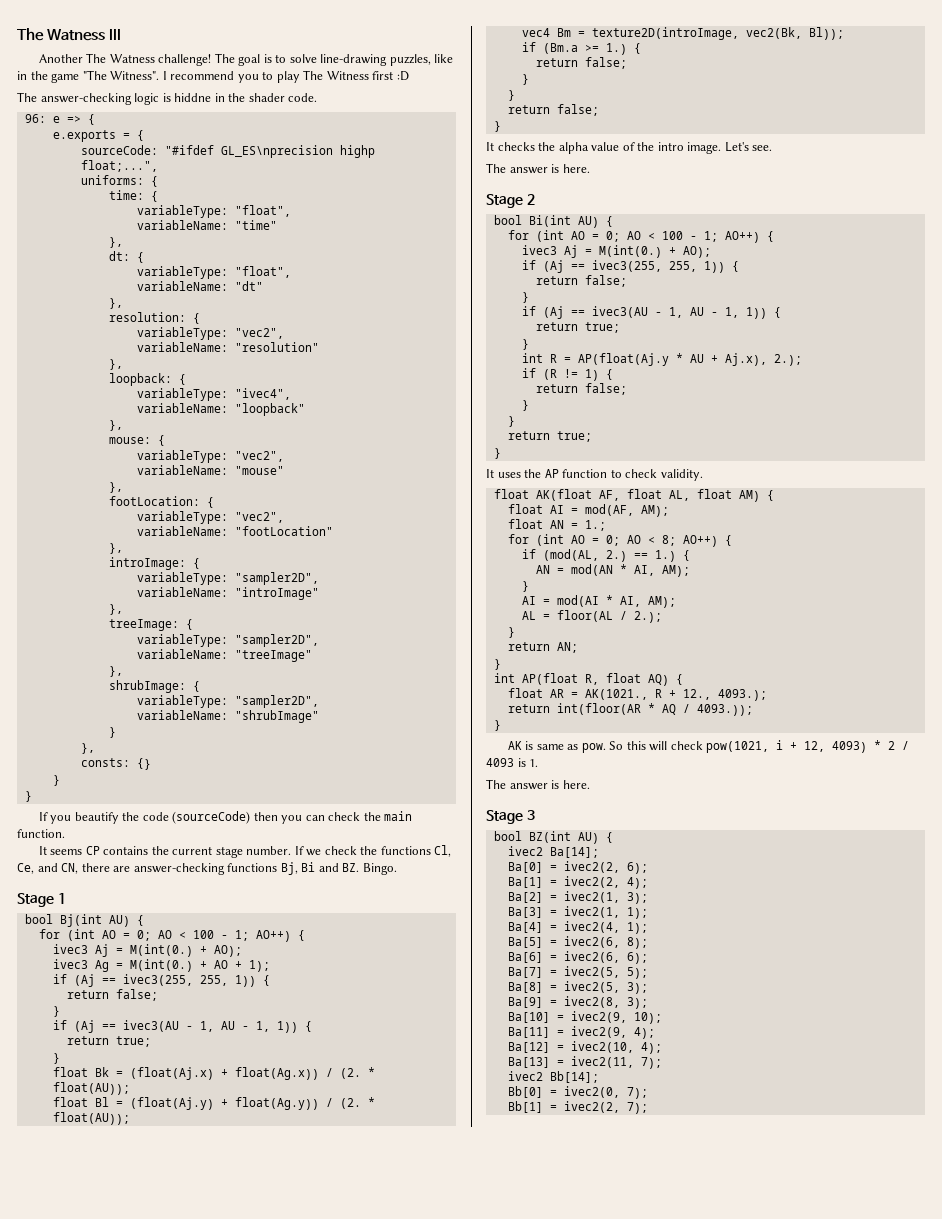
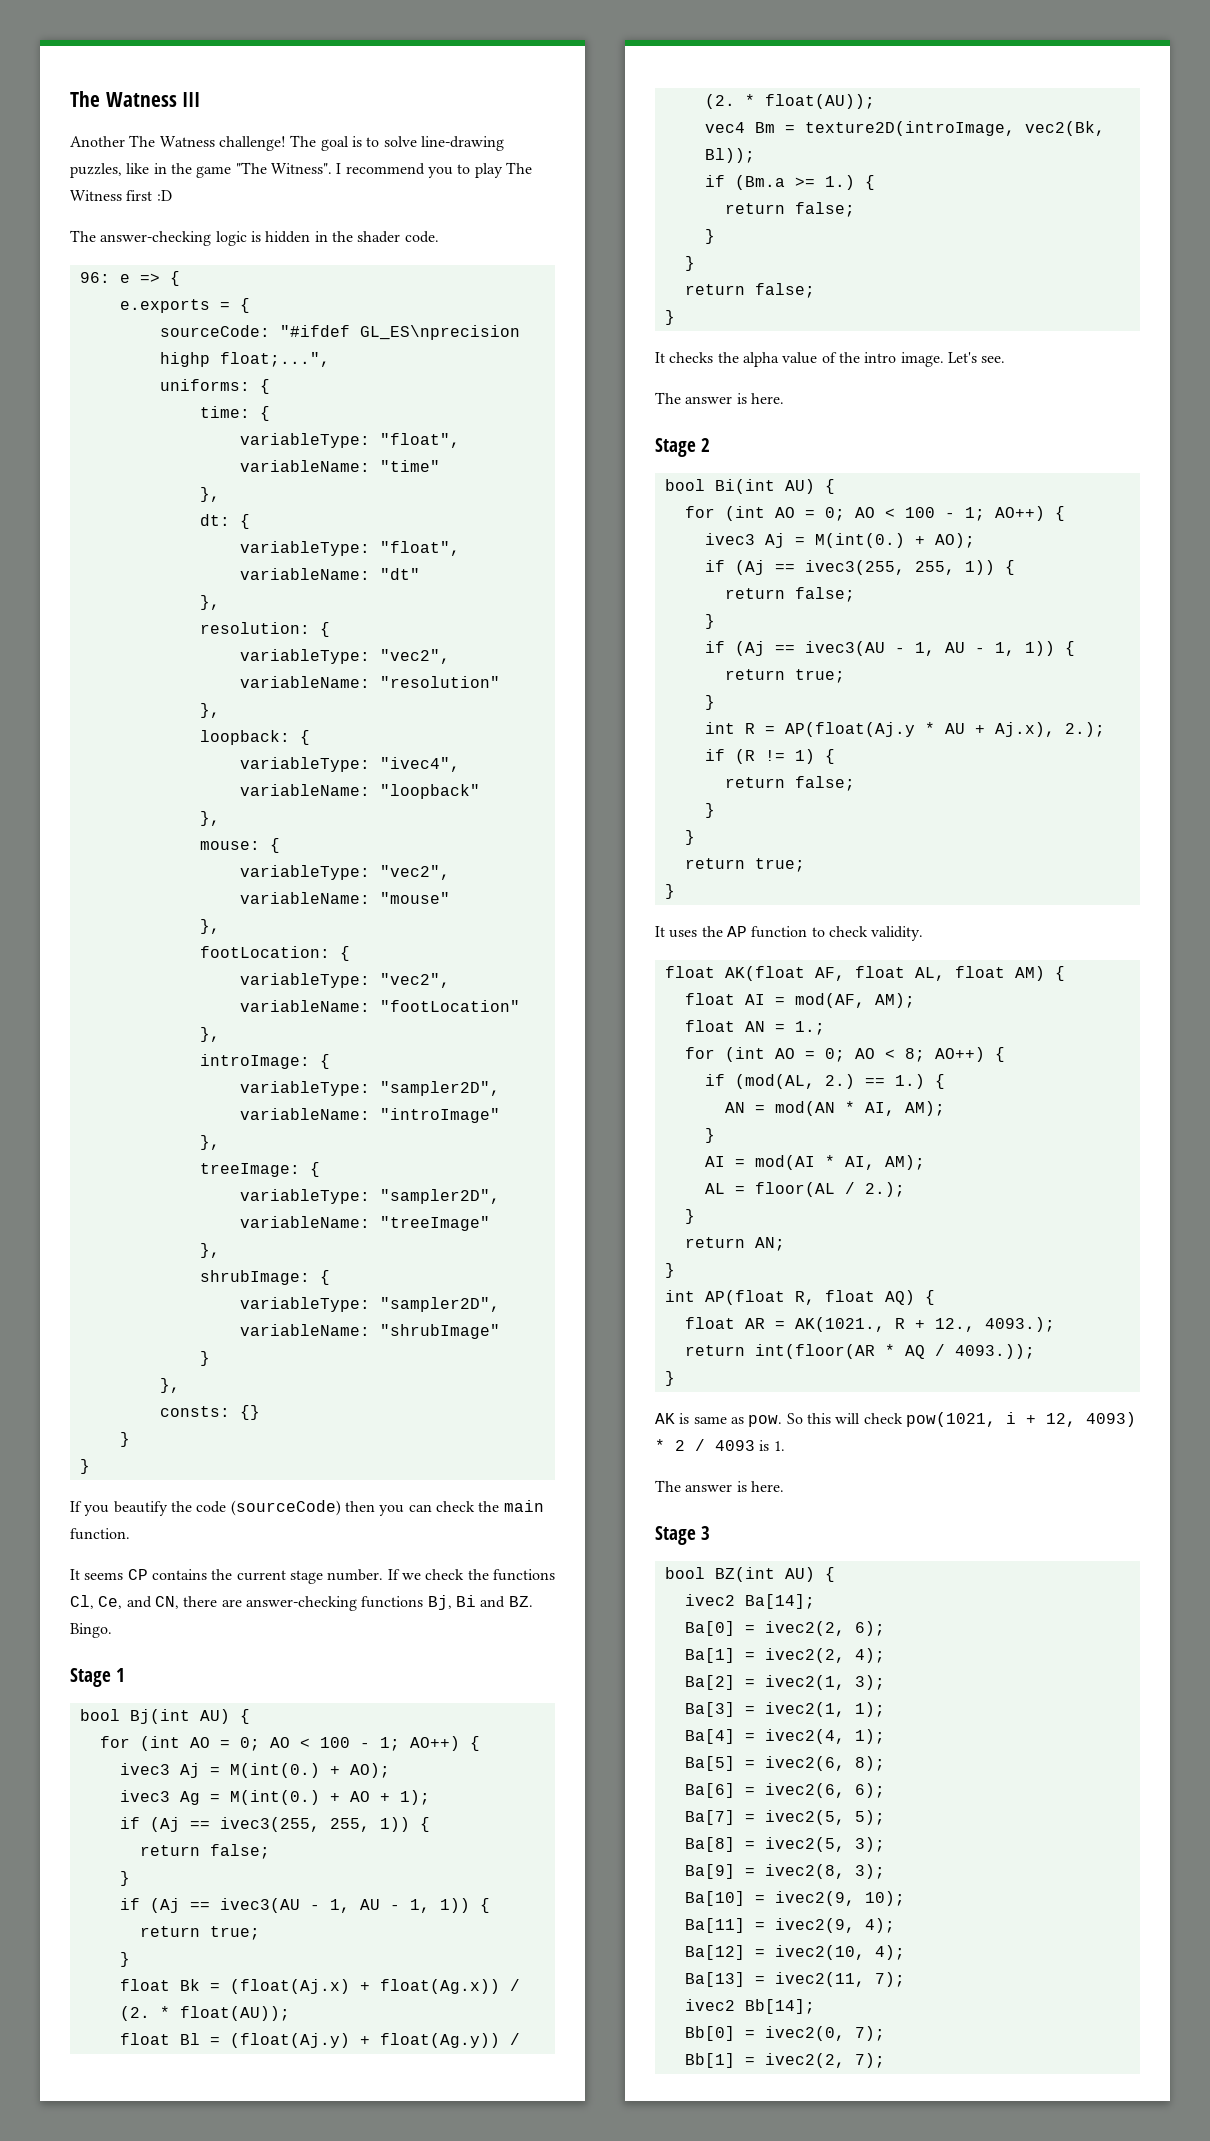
[174,93,212,102] hiddne -> [265,231,311,243] hidden

